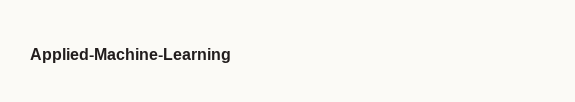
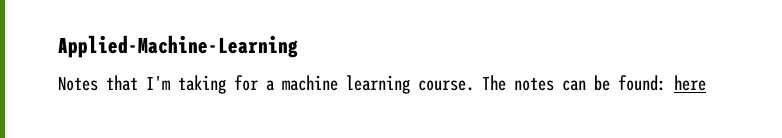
(231, 55) none -> [58,75,706,94] // Notes that I'm taking for a machine learning course. The notes can be found: here

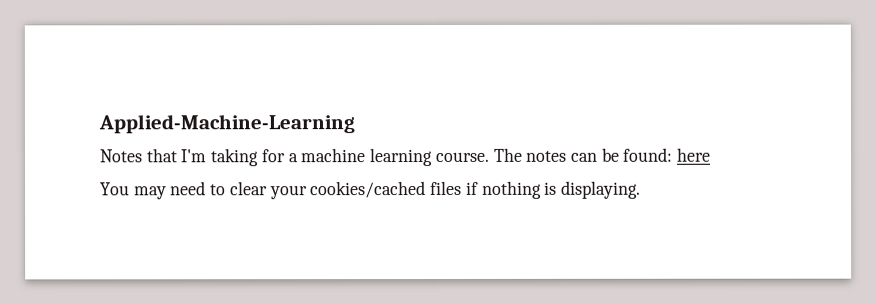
(706, 83) none -> [100,180,641,200] // You may need to clear your cookies/cached files if nothing is displaying.

